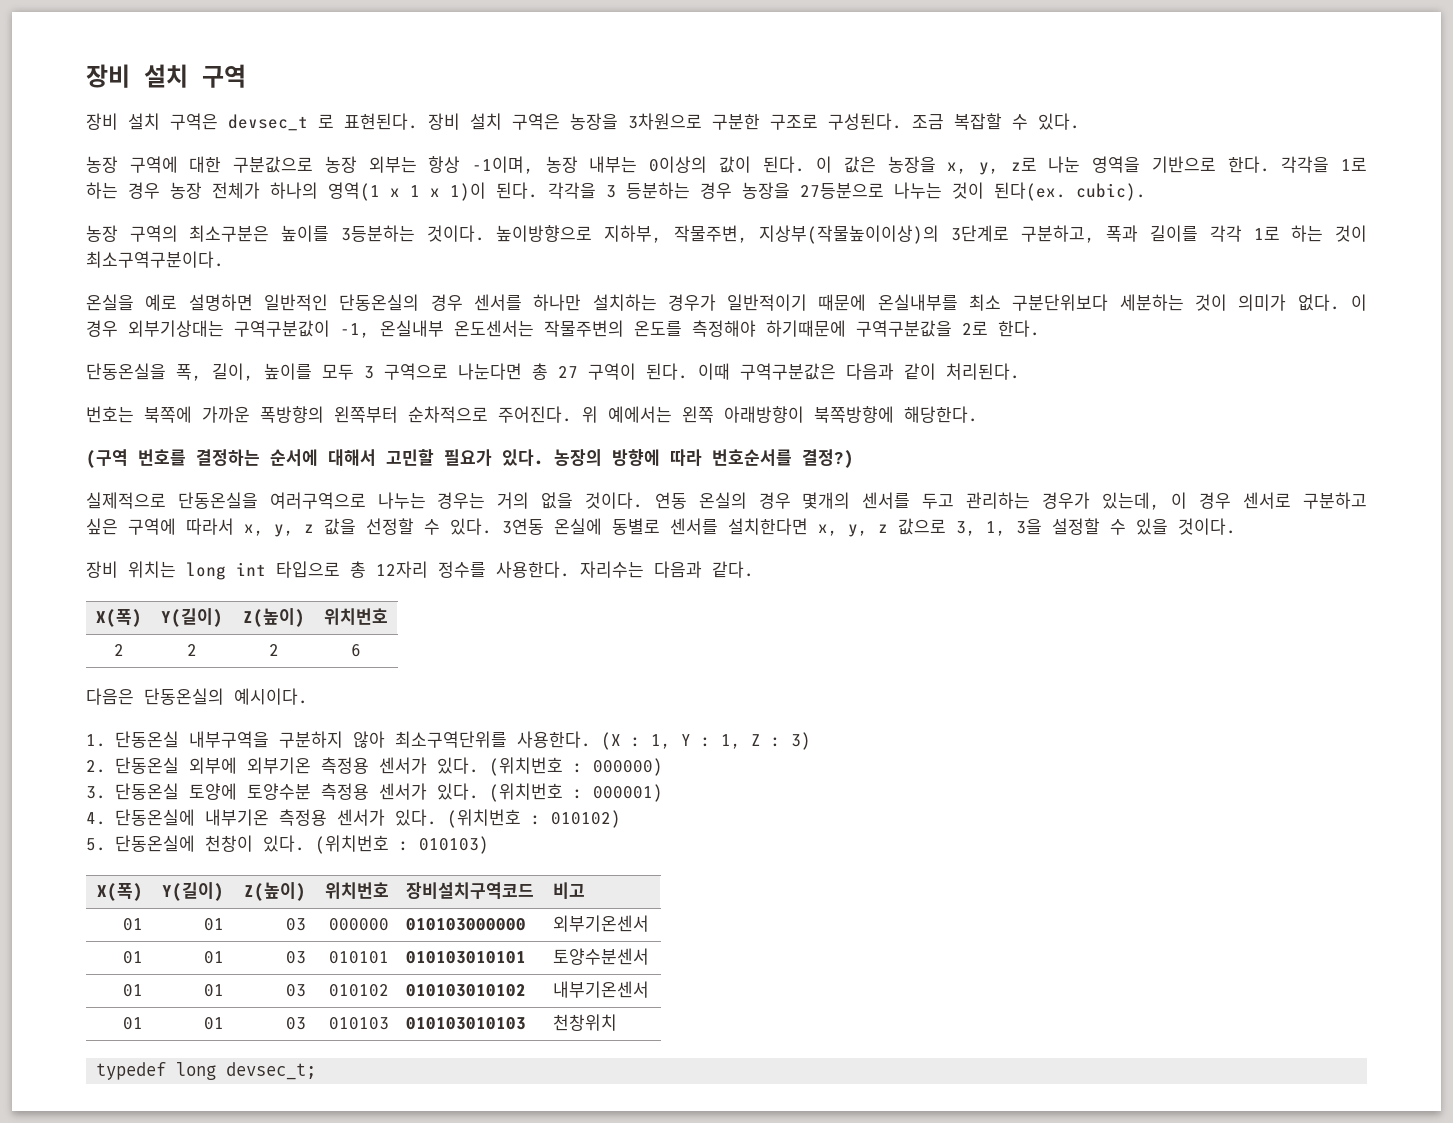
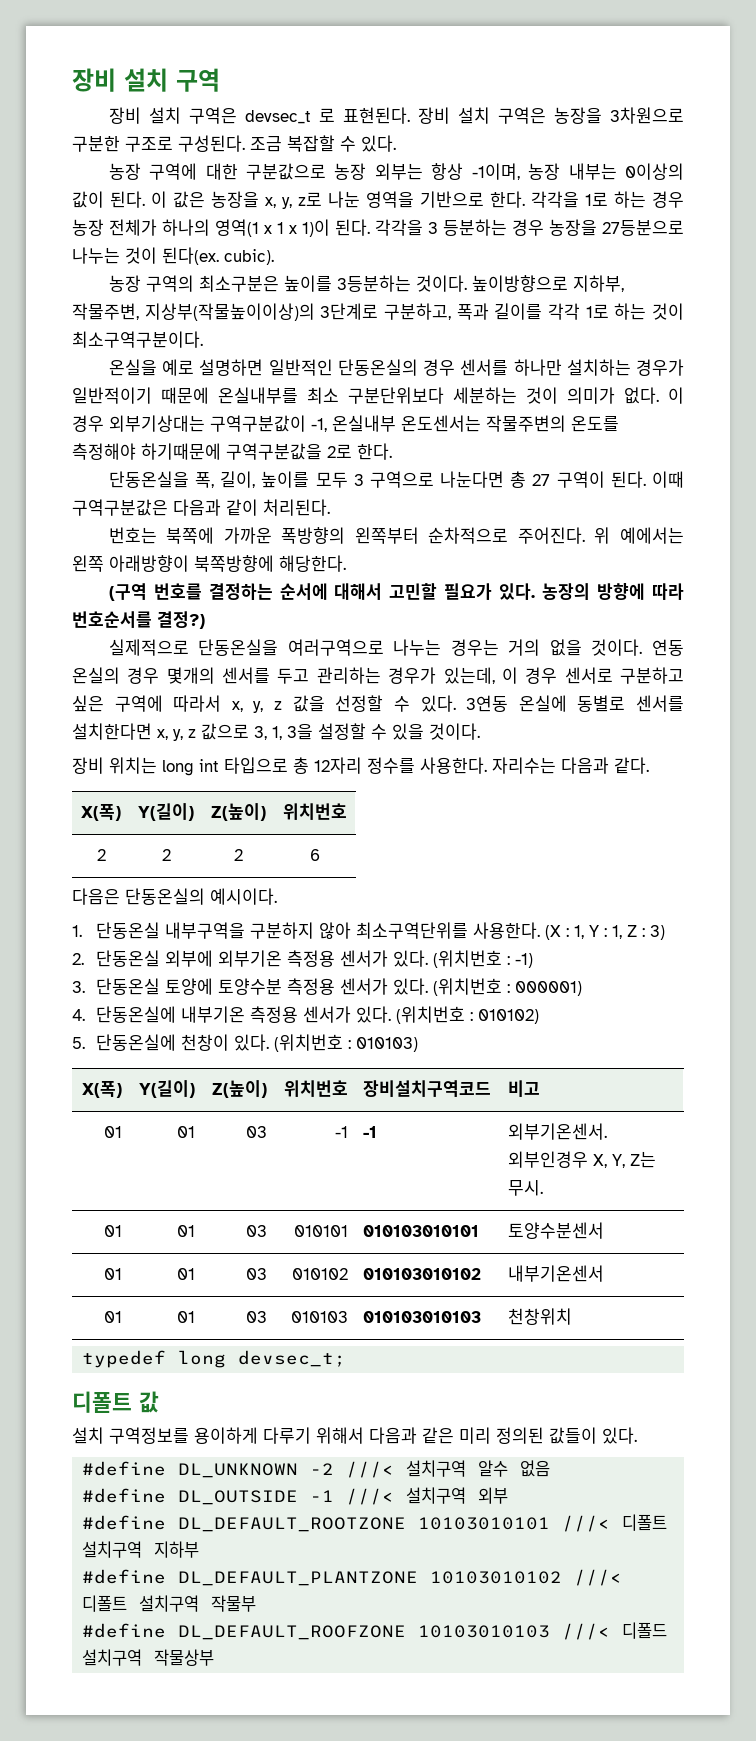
[592,758,663,776] 000000) -> [515,953,534,968] -1)
[328,918,389,931] [406,918,527,931] [553,915,650,932] 000000 | 010103000000 | 외부기온센서 -> [334,1126,348,1138] [363,1126,378,1138] [508,1123,608,1140] [508,1151,657,1168] [508,1180,544,1196] -1 | -1 | 외부기온센서. 외부인경우 X, Y, Z는 무시.
(317, 1071) none -> [72,1391,159,1413] [72,1427,637,1444] [82,1460,551,1478] [82,1487,509,1505] [82,1514,668,1532] [82,1541,200,1558] [82,1569,623,1586] [82,1595,257,1612] [82,1622,668,1640] [82,1649,215,1666] // 디폴트 값 // 설치 구역정보를 용이하게 다루기 위해서 다음과 같은 미리 정의된 값들이 있다. // #define DL_UNKNOWN -2 ///< 설치구역 알수 없음 // #define DL_OUTSIDE -1 ///< 설치구역 외부 // #define DL_DEFAULT_ROOTZONE 10103010101 ///< 디폴트 설치구역 지하부 // #define DL_DEFAULT_PLANTZONE 10103010102 ///< 디폴트 설치구역 작물부 // #define DL_DEFAULT_ROOFZONE 10103010103 ///< 디폴드 설치구역 작물상부

